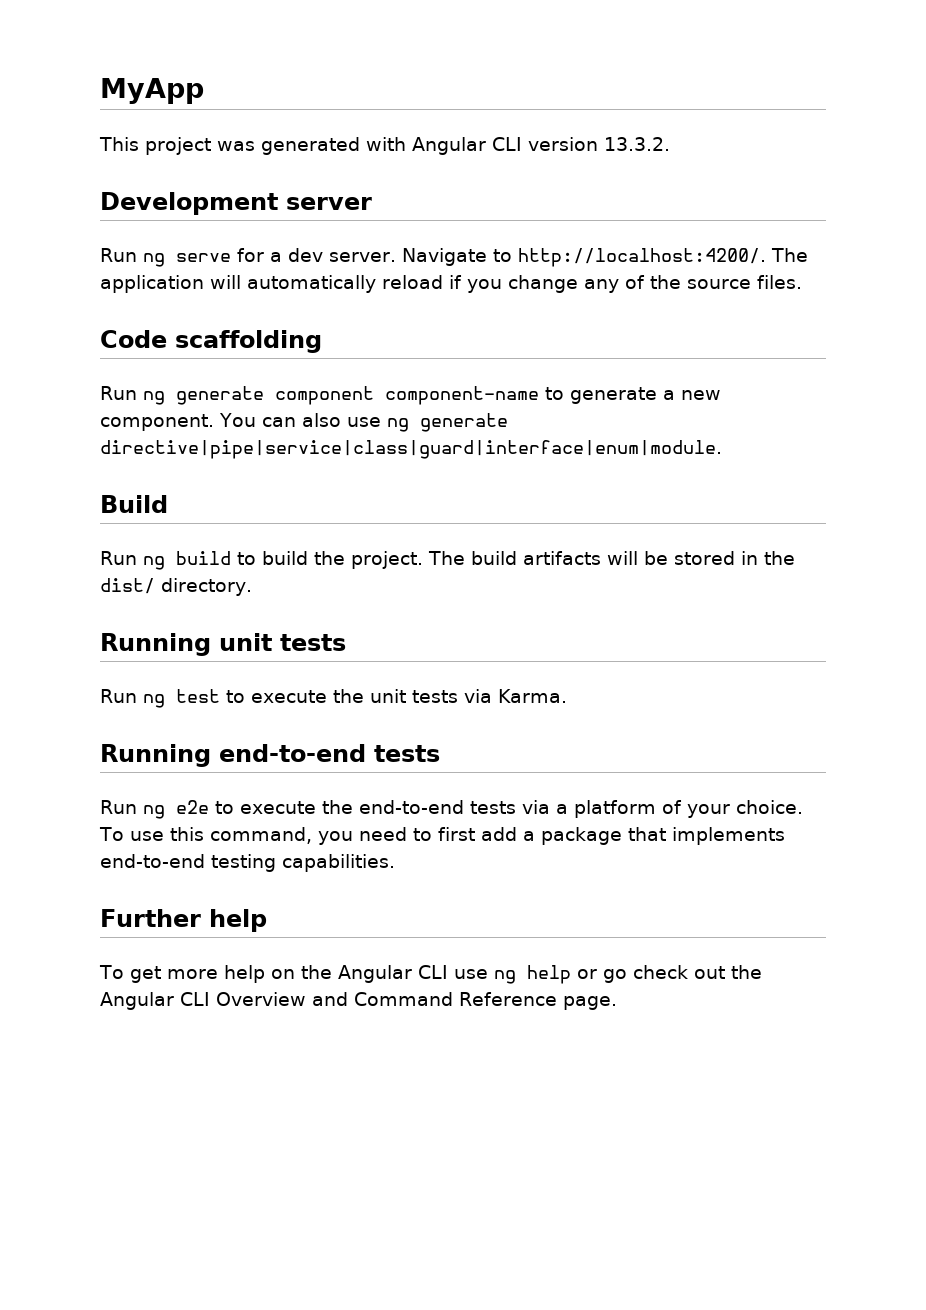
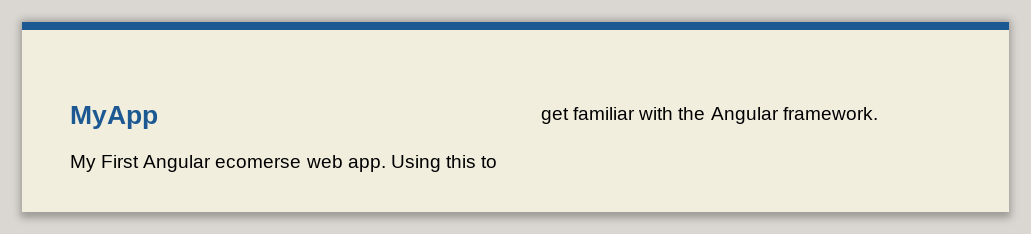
[99,137,670,155] [100,192,372,215] [100,248,808,267] [100,275,802,293] [100,330,322,353] [100,386,721,405] [100,413,508,432] [100,440,722,459] [100,495,168,513] [100,551,795,570] [100,578,252,596] [100,633,346,656] [100,689,567,708] [100,744,440,767] [100,800,803,819] [99,827,785,845] [100,854,395,872] [100,909,267,932] [99,965,762,984] [100,992,617,1010] This project was generated with Angular CLI version 13.3.2. // Development server // Run ng serve for a dev server. Navigate to http://localhost:4200/. The application will automatically reload if you change any of the source files. // Code scaffolding // Run ng generate component component-name to generate a new component. You can also use ng generate directive|pipe|service|class|guard|interface|enum|module. // Build // Run ng build to build the project. The build artifacts will be stored in the dist/ directory. // Running unit tests // Run ng test to execute the unit tests via Karma. // Running end-to-end tests // Run ng e2e to execute the end-to-end tests via a platform of your choice. To use this command, you need to first add a package that implements end-to-end testing capabilities. // Further help // To get more help on the Angular CLI use ng help or go check out the Angular CLI Overview and Command Reference page. -> [70,155,498,172] [541,107,878,124] My First Angular ecomerse web app. Using this to get familiar with the Angular framework.

